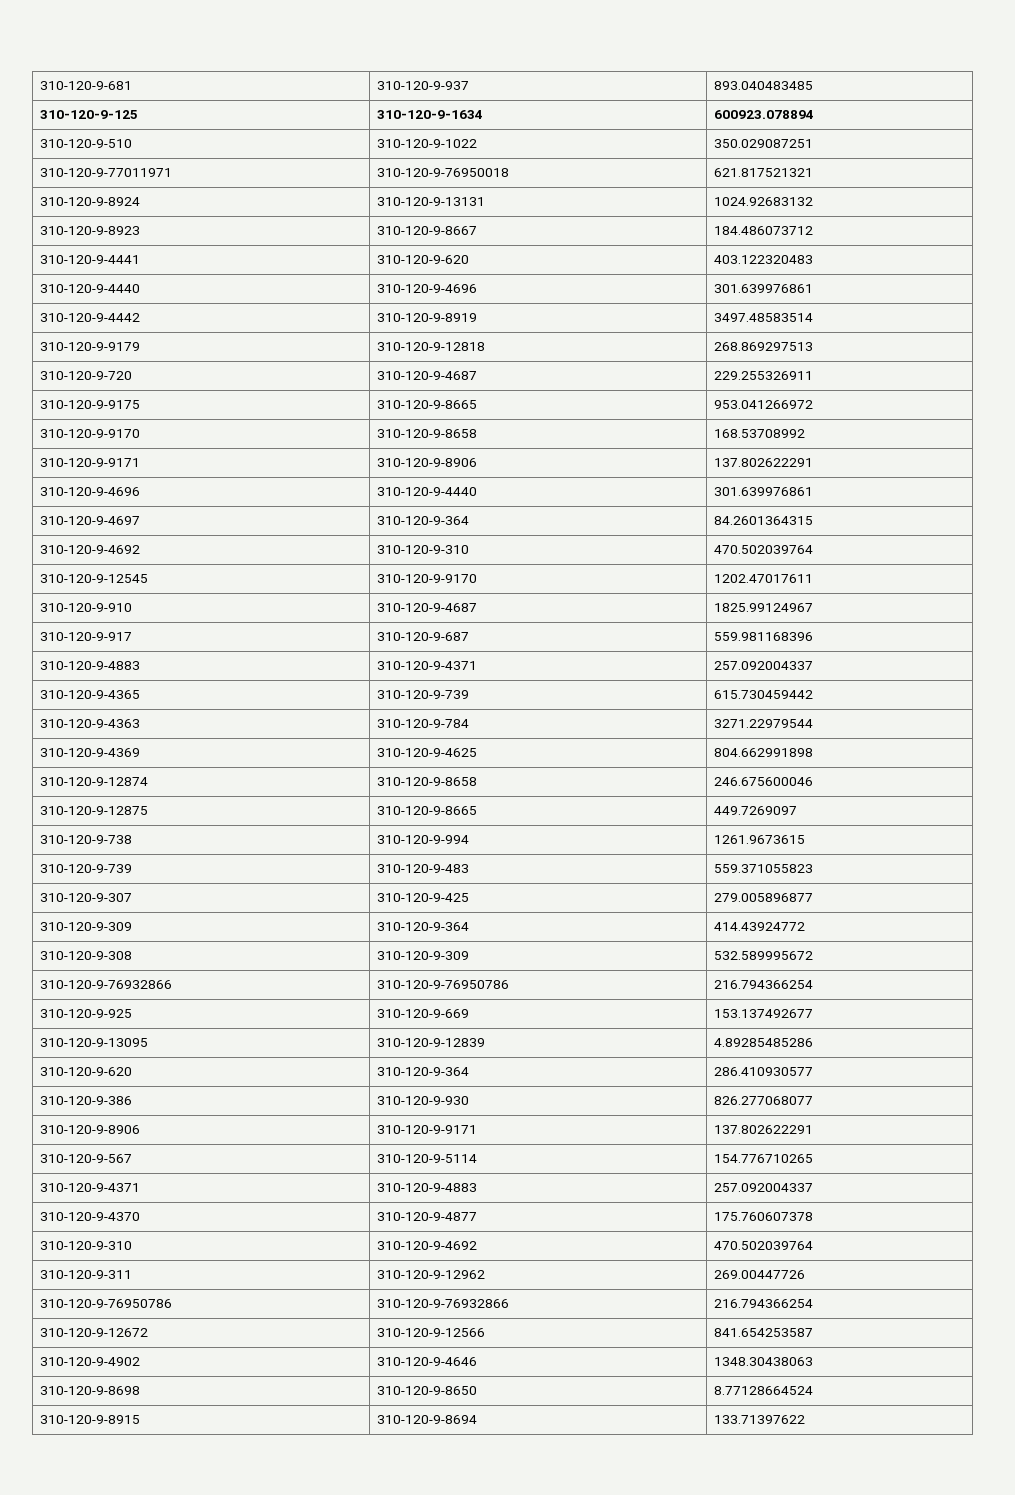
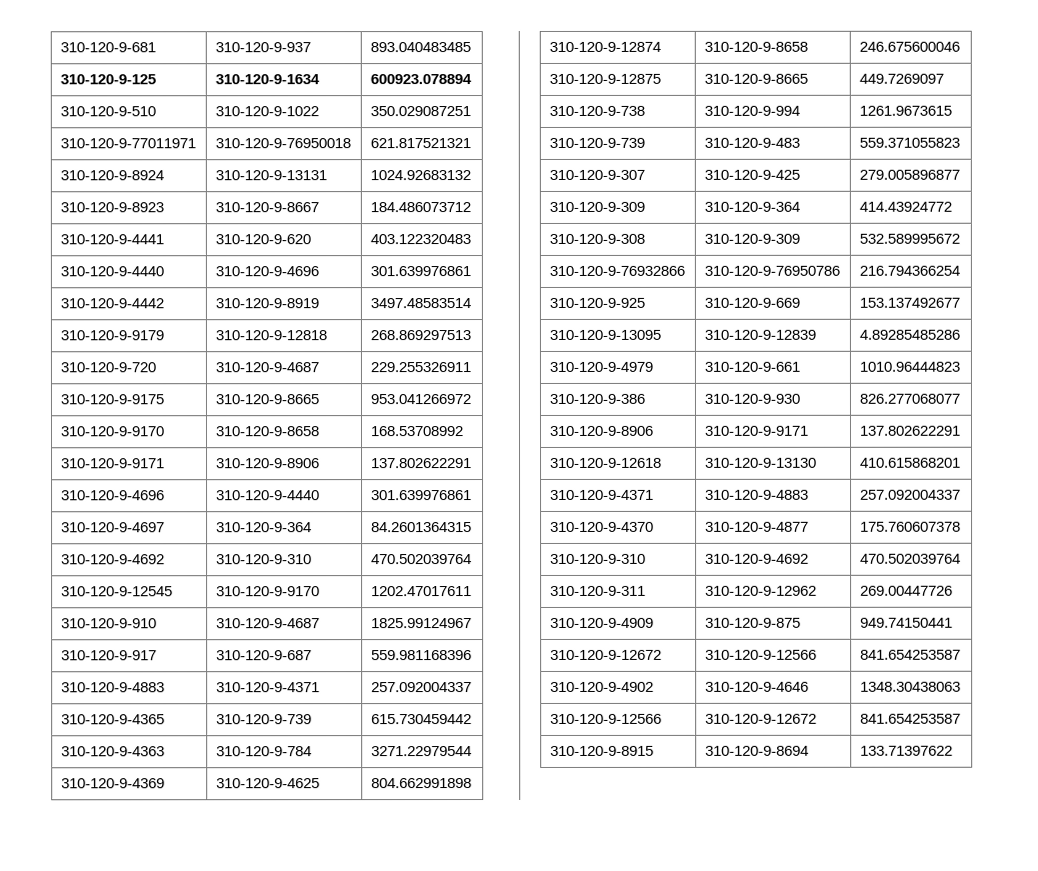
[40,1067,133,1076] [377,1067,470,1076] [714,1067,814,1076] 310-120-9-620 | 310-120-9-364 | 286.410930577 -> [548,361,653,372] [703,361,800,372] [858,361,960,372] 310-120-9-4979 | 310-120-9-661 | 1010.96444823
[40,1154,133,1163] [377,1154,478,1163] [714,1154,814,1163] 310-120-9-567 | 310-120-9-5114 | 154.776710265 -> [549,457,662,468] [704,457,817,468] [859,457,961,468] 310-120-9-12618 | 310-120-9-13130 | 410.615868201
[40,1299,173,1308] [377,1299,510,1308] [714,1299,814,1308] 310-120-9-76950786 | 310-120-9-76932866 | 216.794366254 -> [549,617,654,628] [704,617,801,628] [859,617,953,628] 310-120-9-4909 | 310-120-9-875 | 949.74150441
[40,1386,141,1395] [377,1386,478,1395] [714,1386,814,1395] 310-120-9-8698 | 310-120-9-8650 | 8.77128664524 -> [549,713,662,724] [704,713,817,724] [859,713,961,724] 310-120-9-12566 | 310-120-9-12672 | 841.654253587

